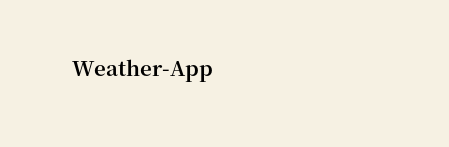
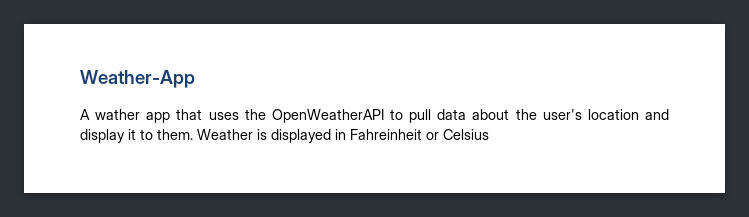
(213, 70) none -> [80,109,670,123] [80,129,489,143] // A wather app that uses the OpenWeatherAPI to pull data about the user's location and display it to them. Weather is displayed in Fahreinheit or Celsius

